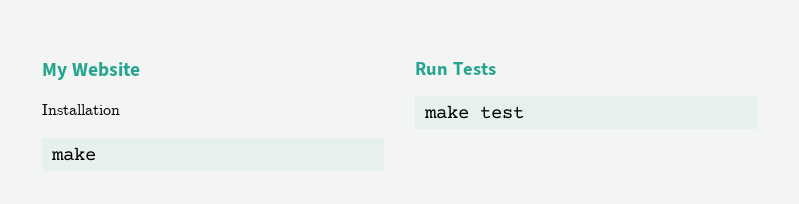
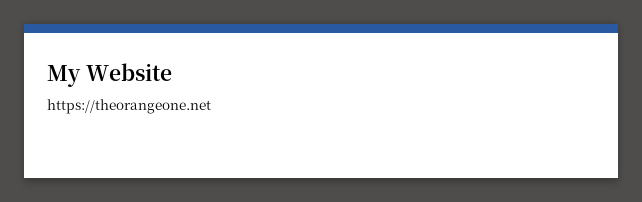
[42,104,120,115] [50,147,96,161] [415,62,496,75] [423,105,524,119] Installation // make // Run Tests // make test -> [47,99,211,114] https://theorangeone.net

